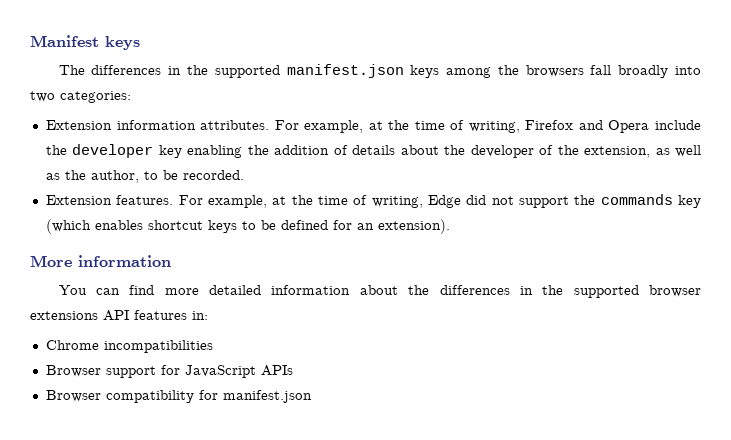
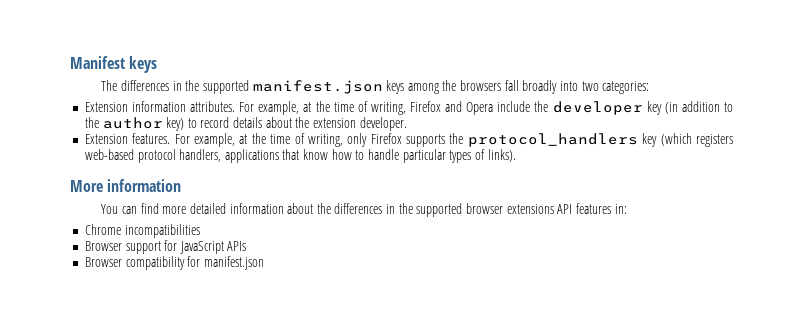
[187,145,701,158] [45,170,244,183] enabling the addition of details about the developer of the extension, as well as the author, to be recorded. -> [664,101,733,114] [84,117,407,131] (in addition to the author key) to record details about the extension developer.
[427,194,701,208] [45,219,450,234] Edge did not support the commands key (which enables shortcut keys to be defined for an extension). -> [347,133,733,147] [84,149,516,163] only Firefox supports the protocol_handlers key (which registers web-based protocol handlers, applications that know how to handle particular types of links).

